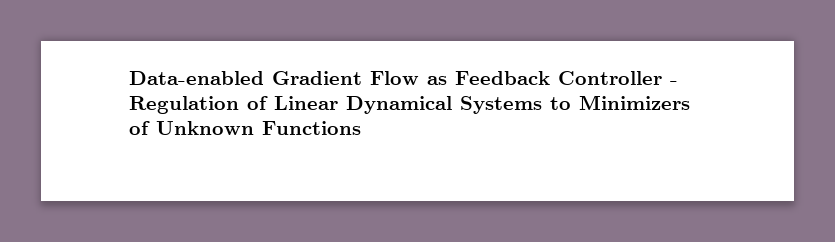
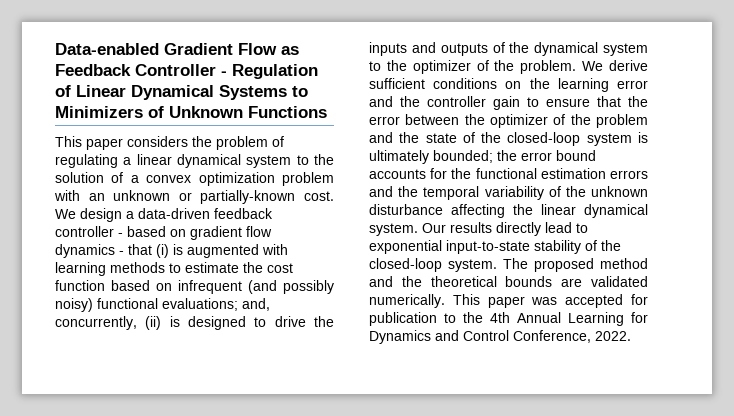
(361, 128) none -> [55,136,284,150] [55,154,334,168] [55,172,334,186] [54,190,334,204] [55,208,273,222] [55,226,272,240] [55,244,288,258] [55,262,293,276] [55,280,334,294] [55,298,270,312] [55,316,334,330] [369,42,648,56] [369,60,648,74] [369,78,648,92] [369,96,648,110] [369,114,648,128] [369,132,648,146] [369,150,596,164] [369,168,648,179] [369,186,648,200] [369,204,648,218] [369,222,588,236] [369,240,621,254] [369,258,648,272] [369,276,648,287] [369,294,648,308] [369,312,648,326] [369,330,631,344] // This paper considers the problem of regulating a linear dynamical system to the solution of a convex optimization problem with an unknown or partially-known cost. We design a data-driven feedback controller - based on gradient flow dynamics - that (i) is augmented with learning methods to estimate the cost function based on infrequent (and possibly noisy) functional evaluations; and, concurrently, (ii) is designed to drive the inputs and outputs of the dynamical system to the optimizer of the problem. We derive sufficient conditions on the learning error and the controller gain to ensure that the error between the optimizer of the problem and the state of the closed-loop system is ultimately bounded; the error bound accounts for the functional estimation errors and the temporal variability of the unknown disturbance affecting the linear dynamical system. Our results directly lead to exponential input-to-state stability of the closed-loop system. The proposed method and the theoretical bounds are validated numerically. This paper was accepted for publication to the 4th Annual Learning for Dynamics and Control Conference, 2022.

